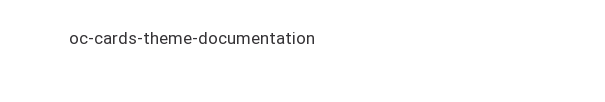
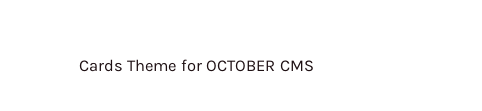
[69,32,315,44] oc-cards-theme-documentation -> [79,59,314,72] Cards Theme for OCTOBER CMS

